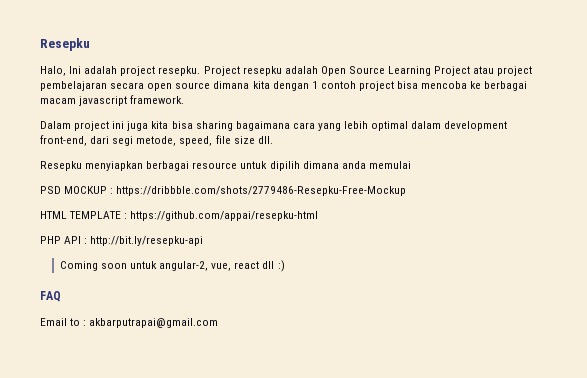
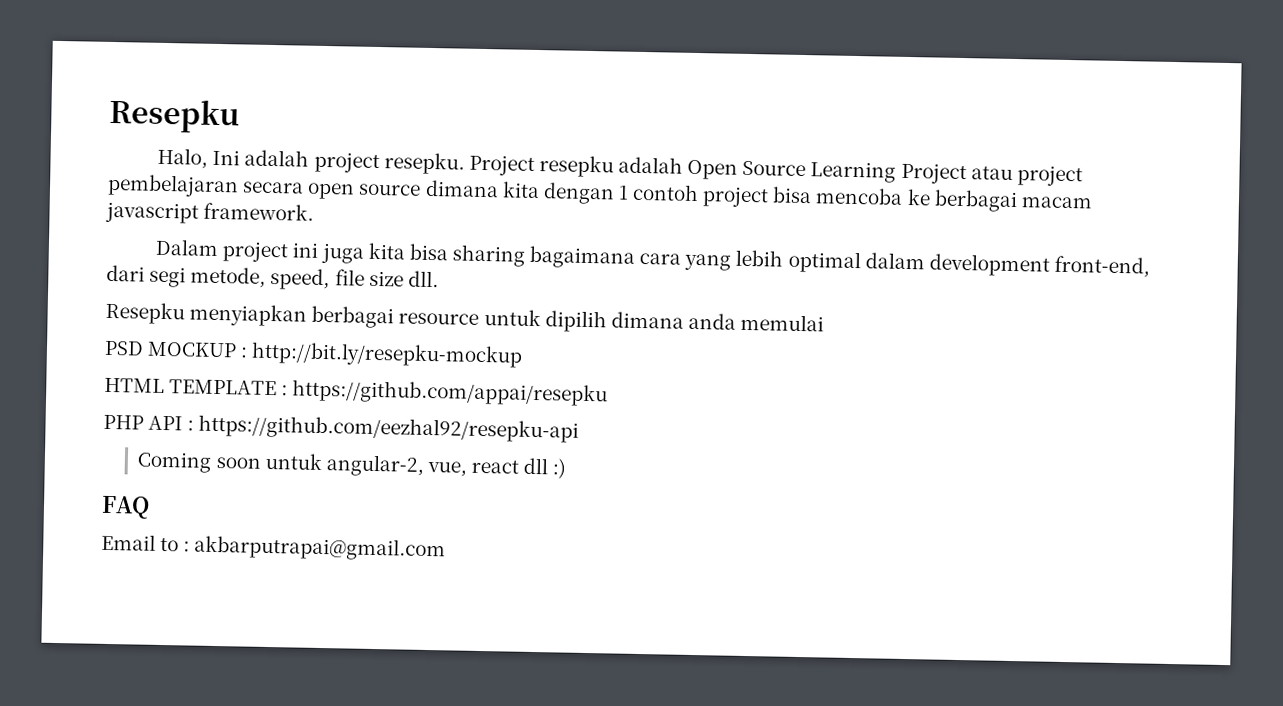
[116,186,407,196] https://dribbble.com/shots/2779486-Resepku-Free-Mockup -> [251,341,524,368] http://bit.ly/resepku-mockup
[130,211,319,221] https://github.com/appai/resepku-html -> [292,379,609,407] https://github.com/appai/resepku
[90,236,204,246] http://bit.ly/resepku-api -> [198,414,580,443] https://github.com/eezhal92/resepku-api

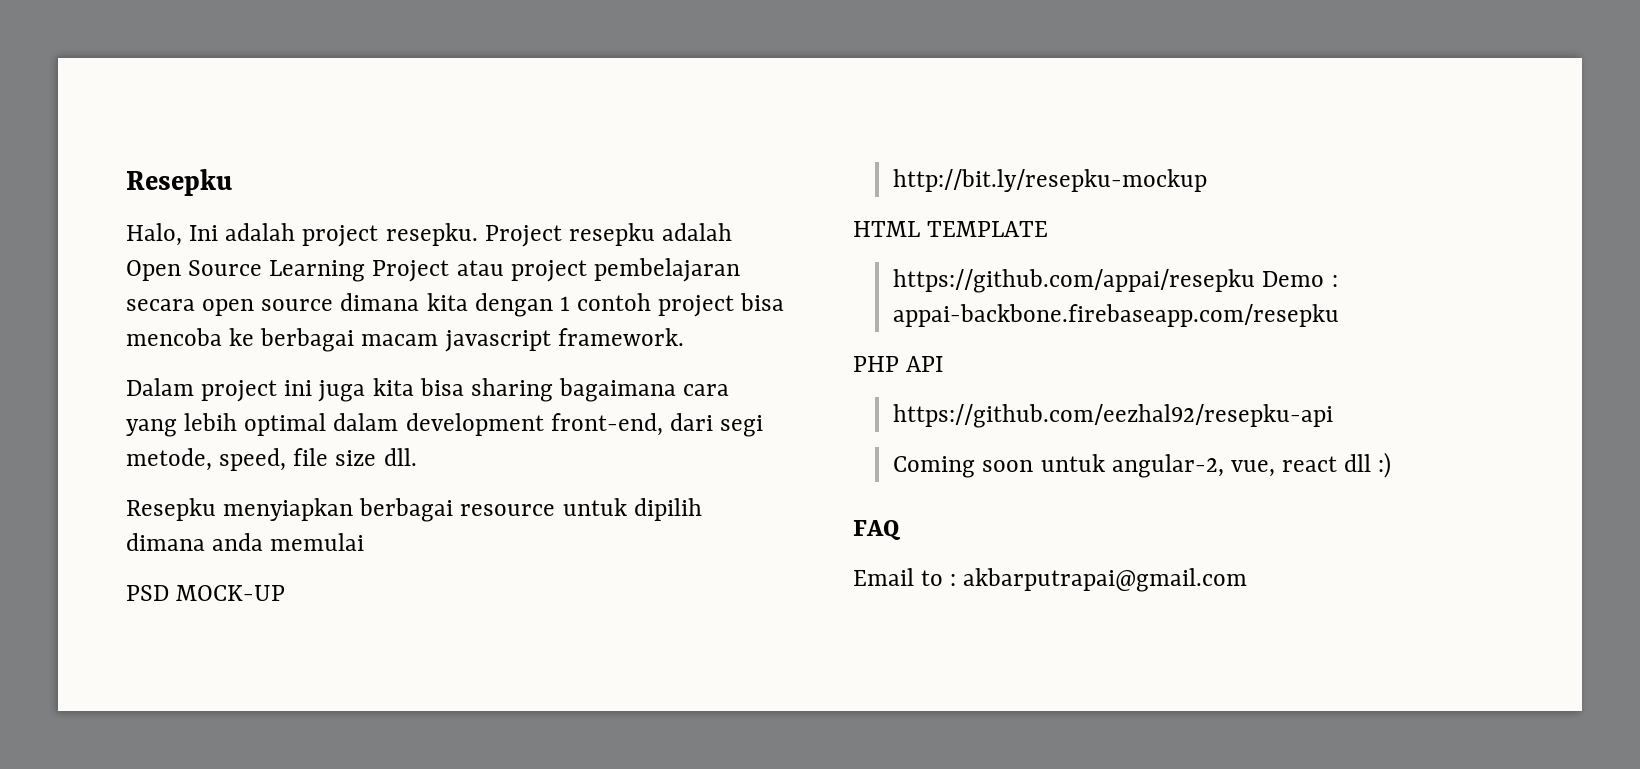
[147,341,249,358] MOCKUP : -> [176,585,286,601] MOCK-UP //
[281,379,609,407] : https://github.com/appai/resepku -> [893,269,1338,293] [893,304,1340,327] // https://github.com/appai/resepku Demo : appai-backbone.firebaseapp.com/resepku
[187,420,195,431] : -> (944, 364) //

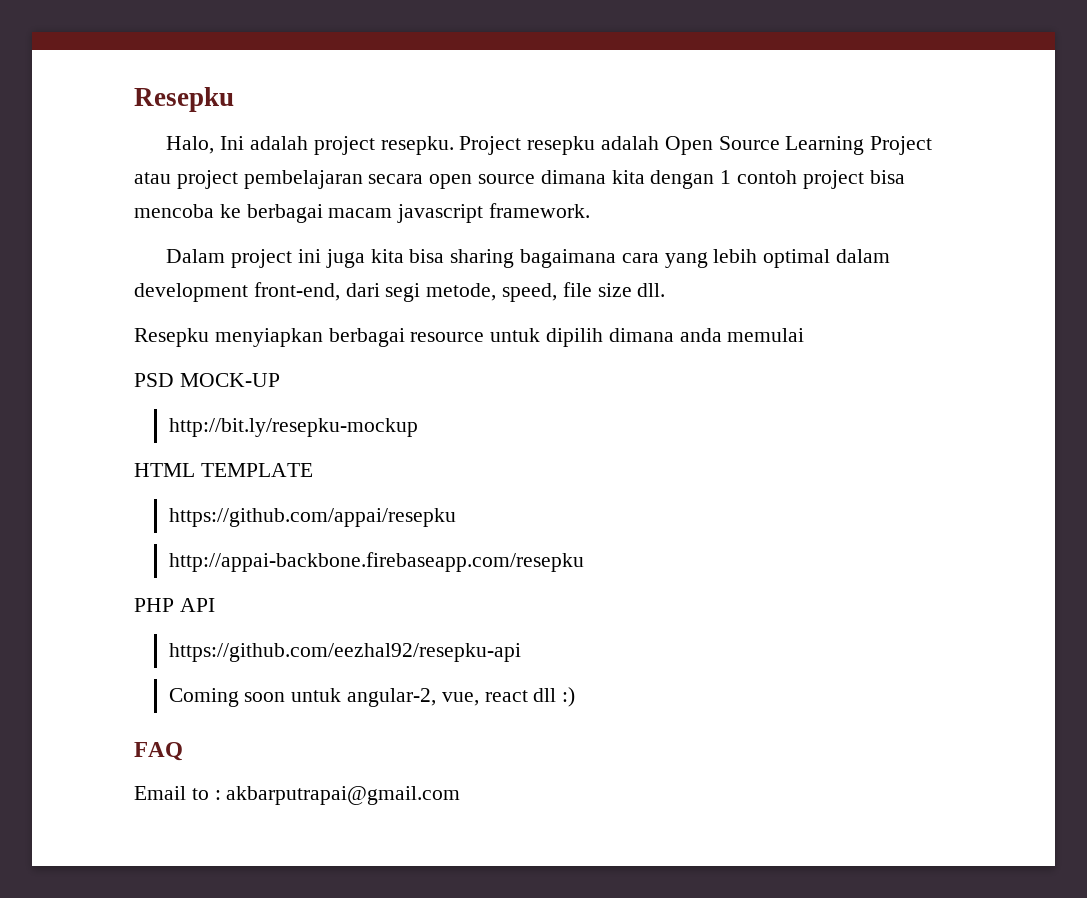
[1262,271,1338,287] [893,304,1340,327] Demo : appai-backbone.firebaseapp.com/resepku -> [168,552,584,572] // http://appai-backbone.firebaseapp.com/resepku

